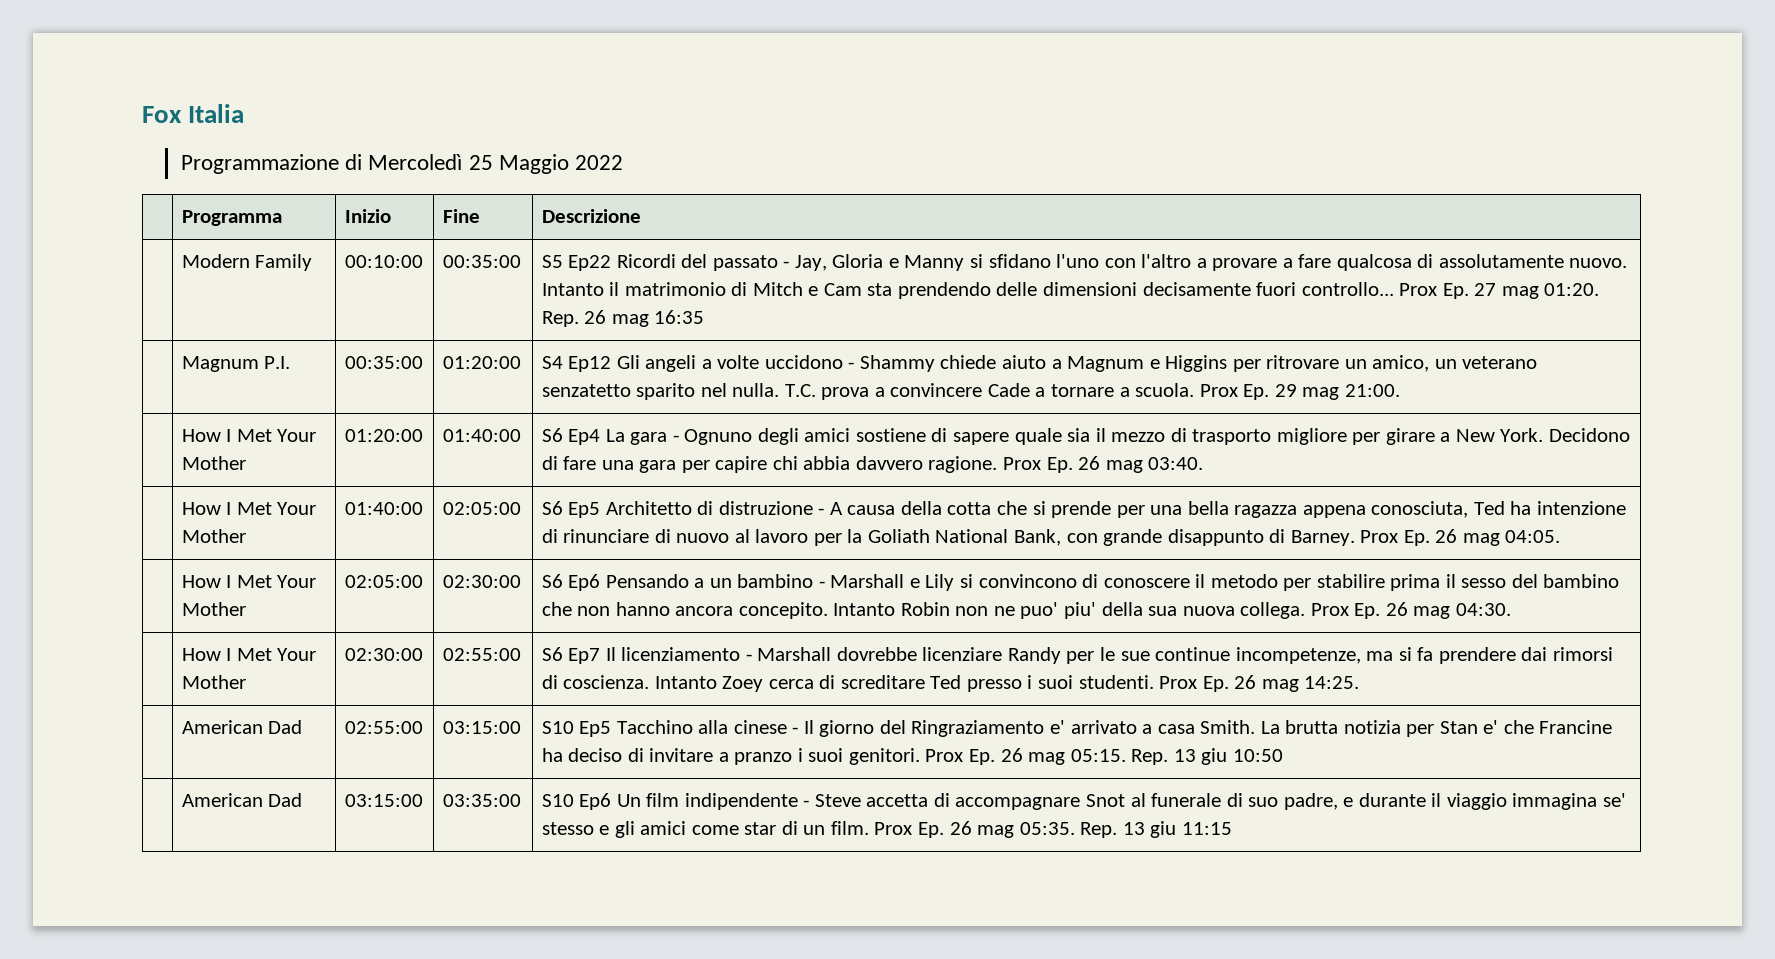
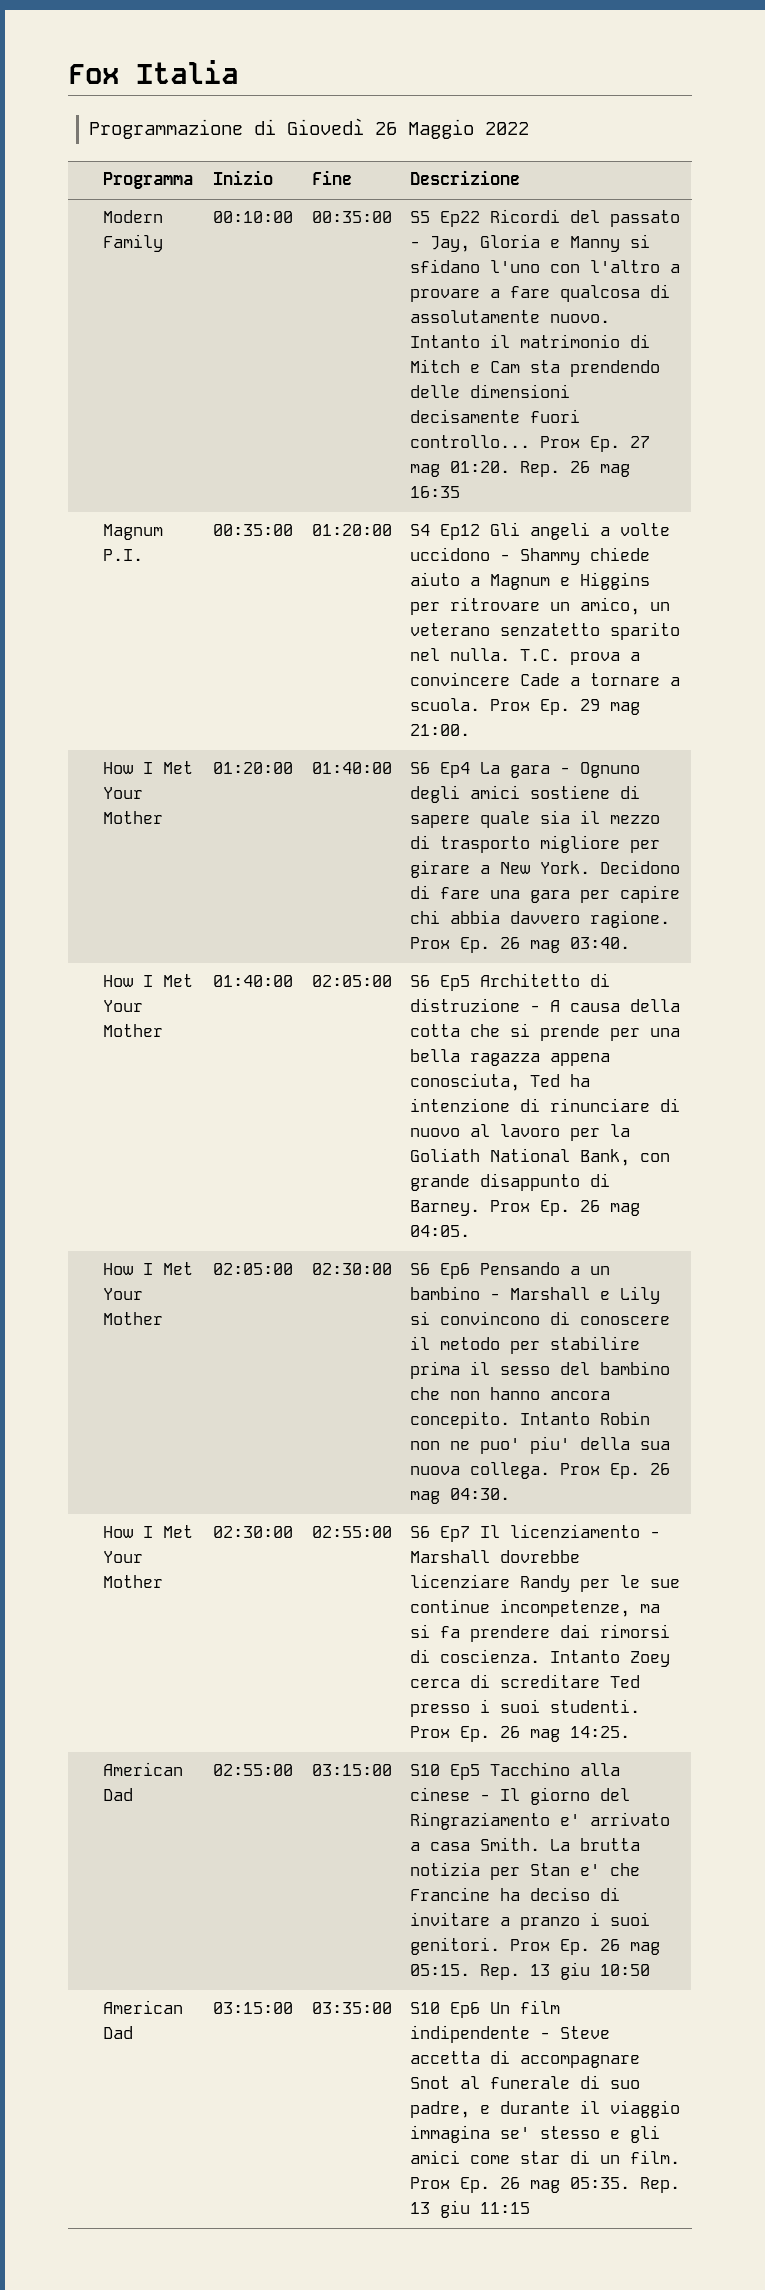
[368,154,493,170] Mercoledì 25 -> [287,118,398,135] Giovedì 26

